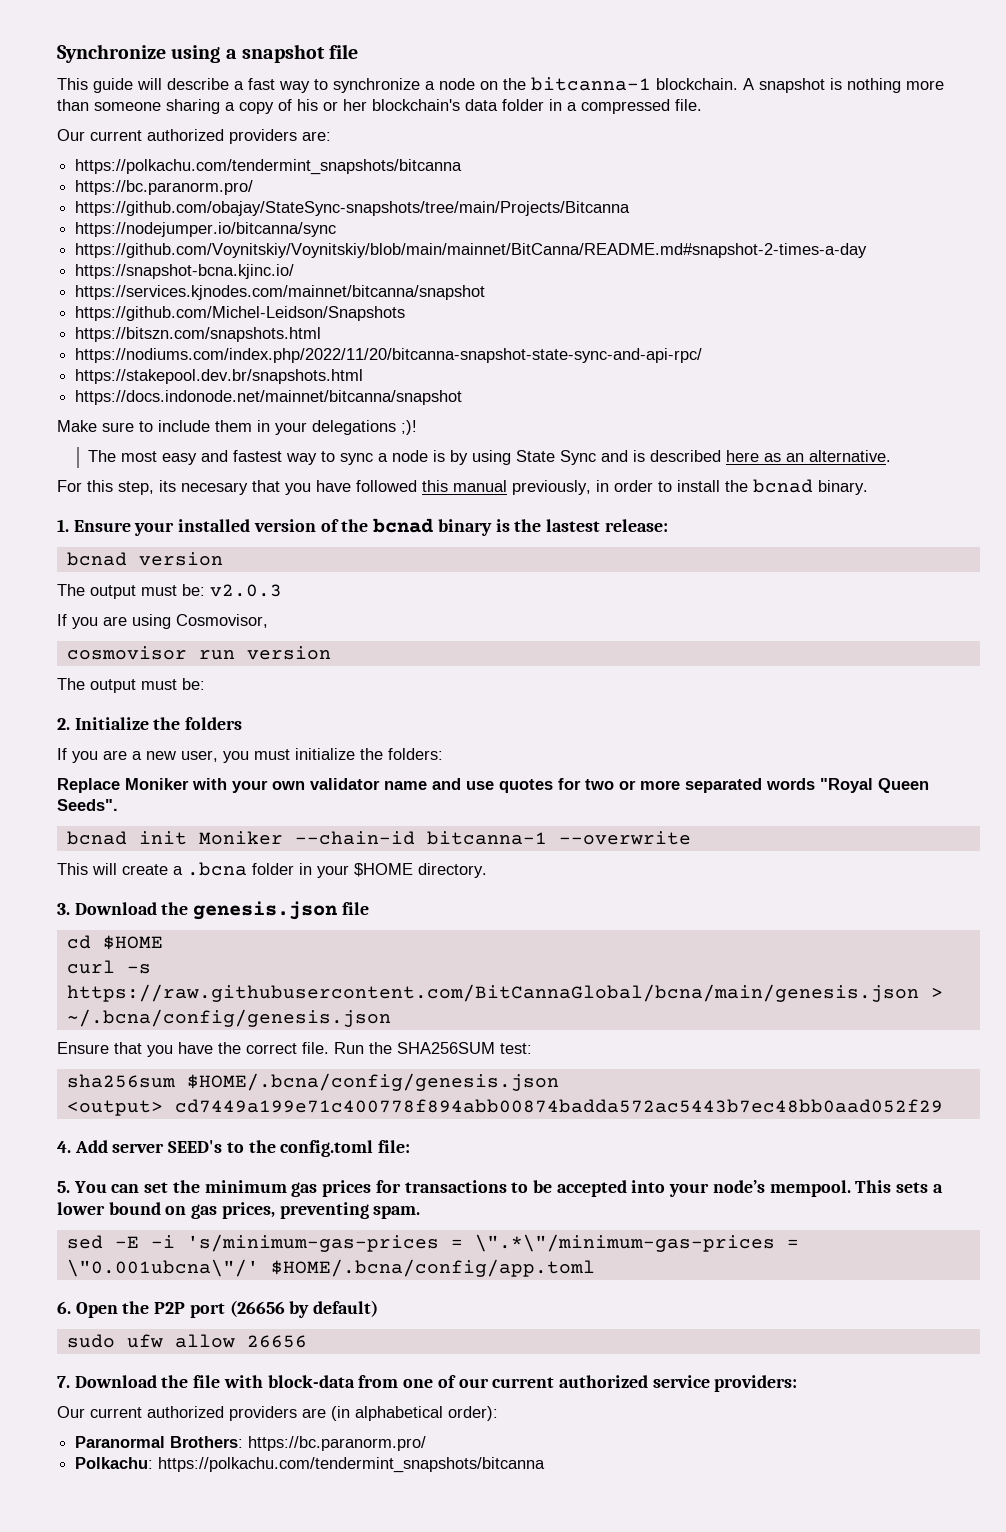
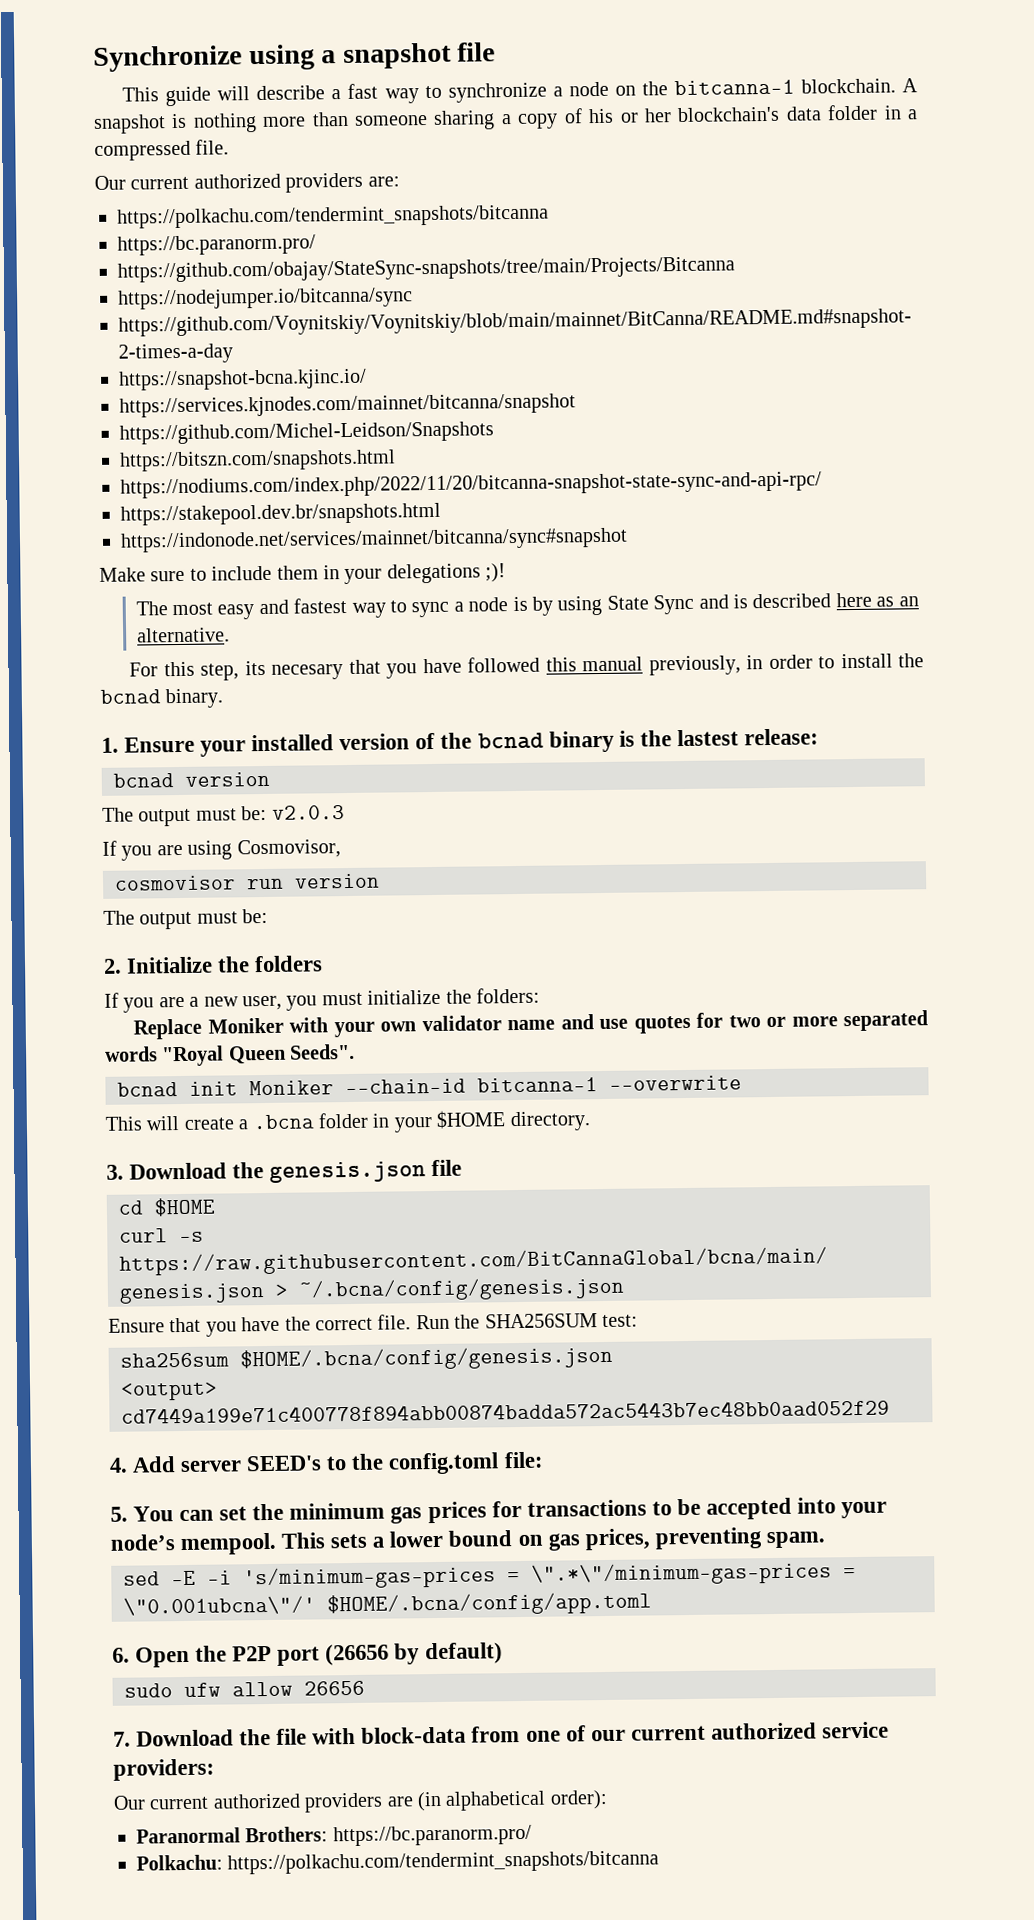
[75,390,463,405] https://docs.indonode.net/mainnet/bitcanna/snapshot -> [120,527,628,553] https://indonode.net/services/mainnet/bitcanna/sync#snapshot

